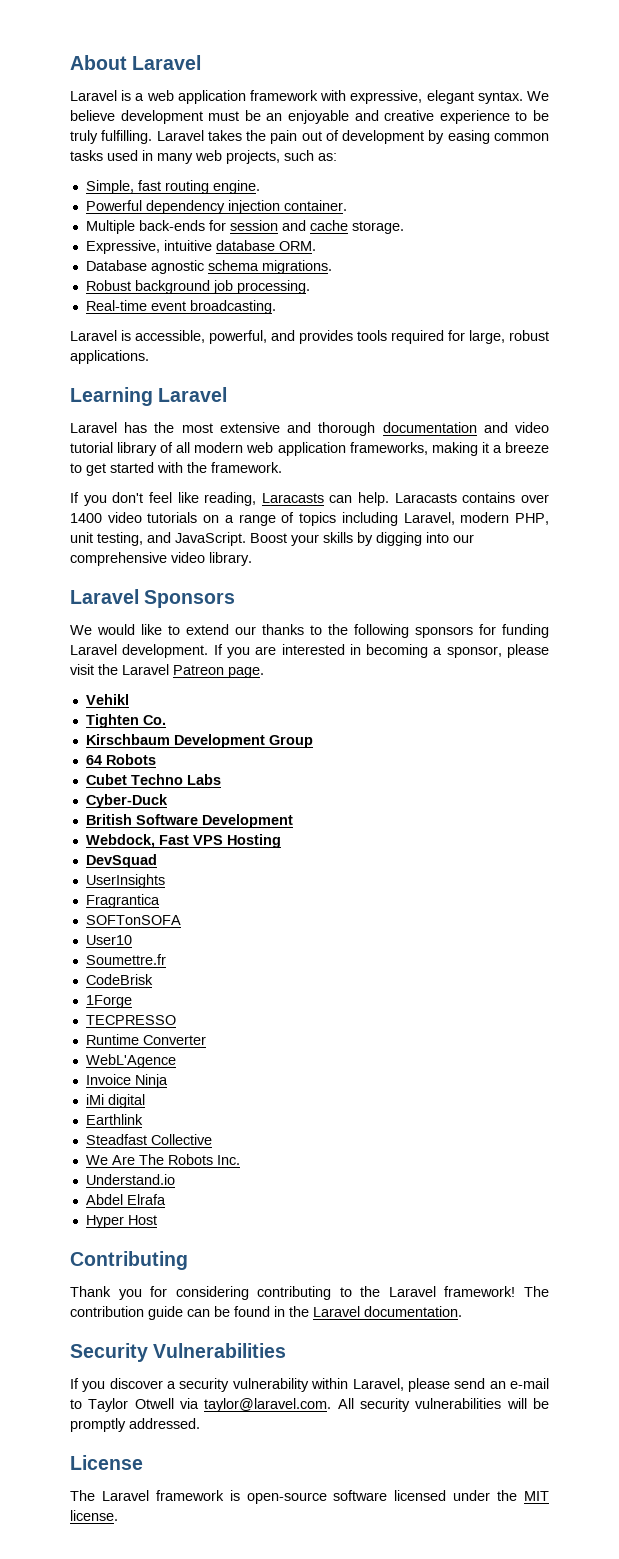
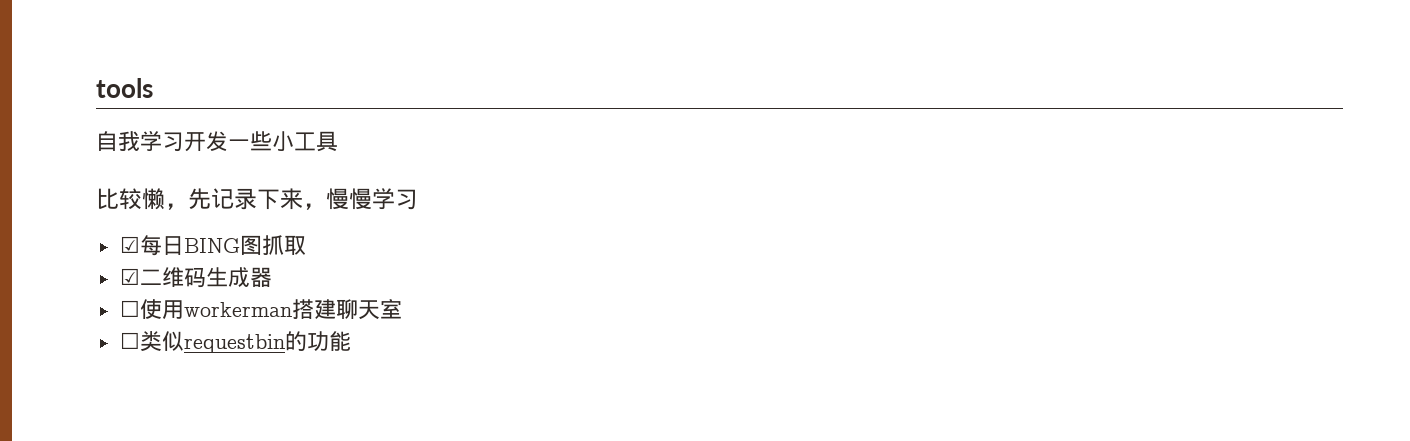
[70,55,202,70] [70,90,549,104] [70,110,550,124] [70,130,549,144] [70,150,337,164] [85,180,260,194] [85,200,347,214] [85,220,404,234] [85,240,316,254] [85,260,332,274] [85,280,310,294] [85,300,276,314] [70,330,549,344] [70,350,149,364] [70,387,228,406] [70,422,549,436] [70,442,549,456] [70,462,282,476] [70,492,549,506] [70,512,549,526] [70,532,474,546] [70,552,252,566] [70,589,236,608] [70,624,549,638] [70,644,550,658] [70,664,264,678] [85,694,129,705] [85,714,166,728] [85,734,313,748] [85,754,156,765] [85,774,221,785] [85,794,168,808] [85,814,293,828] [85,834,281,848] [85,854,157,868] [85,874,165,888] [85,894,160,908] [85,915,181,925] [85,935,132,945] [85,954,166,965] [85,974,153,985] [85,995,132,1008] [85,1015,176,1025] [85,1034,206,1045] [85,1054,176,1068] [85,1074,168,1088] [85,1094,145,1108] [85,1114,143,1125] [85,1134,212,1145] [85,1154,240,1165] [85,1174,175,1185] [85,1194,166,1205] [85,1215,157,1228] [70,1251,188,1270] [70,1286,549,1300] [70,1306,462,1320] [70,1343,287,1362] [70,1378,549,1392] [70,1398,549,1412] [70,1418,200,1432] [70,1455,143,1470] [70,1490,550,1504] [70,1510,118,1521] About Laravel // Laravel is a web application framework with expressive, elegant syntax. We believe development must be an enjoyable and creative experience to be truly fulfilling. Laravel takes the pain out of development by easing common tasks used in many web projects, such as: // Simple, fast routing engine. // Powerful dependency injection container. // Multiple back-ends for session and cache storage. // Expressive, intuitive database ORM. // Database agnostic schema migrations. // Robust background job processing. // Real-time event broadcasting. // Laravel is accessible, powerful, and provides tools required for large, robust applications. // Learning Laravel // Laravel has the most extensive and thorough documentation and video tutorial library of all modern web application frameworks, making it a breeze to get started with the framework. // If you don't feel like reading, Laracasts can help. Laracasts contains over 1400 video tutorials on a range of topics including Laravel, modern PHP, unit testing, and JavaScript. Boost your skills by digging into our comprehensive video library. // Laravel Sponsors // We would like to extend our thanks to the following sponsors for funding Laravel development. If you are interested in becoming a sponsor, please visit the Laravel Patreon page. // Vehikl // Tighten Co. // Kirschbaum Development Group // 64 Robots // Cubet Techno Labs // Cyber-Duck // British Software Development // Webdock, Fast VPS Hosting // DevSquad // UserInsights // Fragrantica // SOFTonSOFA // User10 // Soumettre.fr // CodeBrisk // 1Forge // TECPRESSO // Runtime Converter // WebL'Agence // Invoice Ninja // iMi digital // Earthlink // Steadfast Collective // We Are The Robots Inc. // Understand.io // Abdel Elrafa // Hyper Host // Contributing // Thank you for considering contributing to the Laravel framework! The contribution guide can be found in the Laravel documentation. // Security Vulnerabilities // If you discover a security vulnerability within Laravel, please send an e-mail to Taylor Otwell via taylor@laravel.com. All security vulnerabilities will be promptly addressed. // License // The Laravel framework is open-source software licensed under the MIT license. -> [96,78,153,98] [96,131,338,152] [96,188,418,210] [119,235,306,256] [119,267,272,288] [119,299,402,320] [119,331,351,353] tools // 自我学习开发一些小工具 // 比较懒，先记录下来，慢慢学习 // ☑每日BING图抓取 // ☑二维码生成器 // ☐使用workerman搭建聊天室 // ☐类似requestbin的功能

